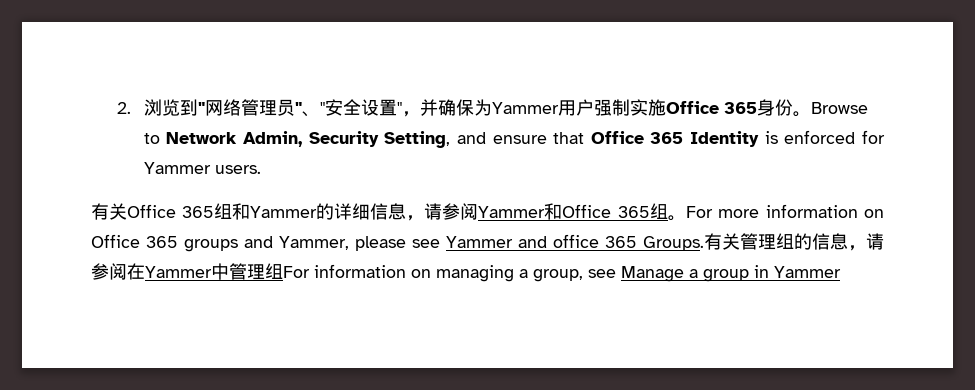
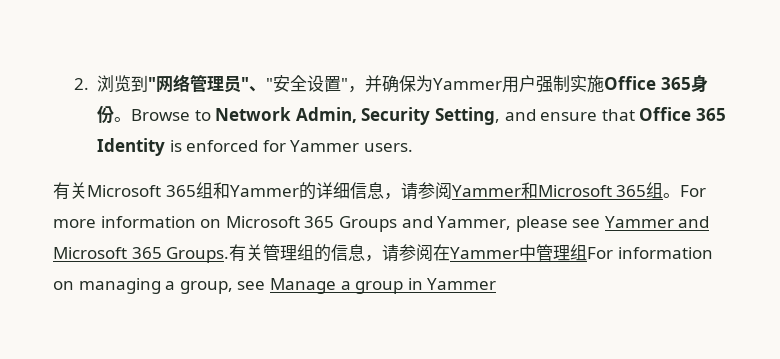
[127,204,176,218] Office -> [87,185,161,197] Microsoft
[562,204,612,218] Office -> [537,185,612,197] Microsoft
[91,234,238,252] Office 365 groups -> [225,216,397,232] Microsoft 365 Groups
[553,234,599,248] office -> [53,247,127,259] Microsoft

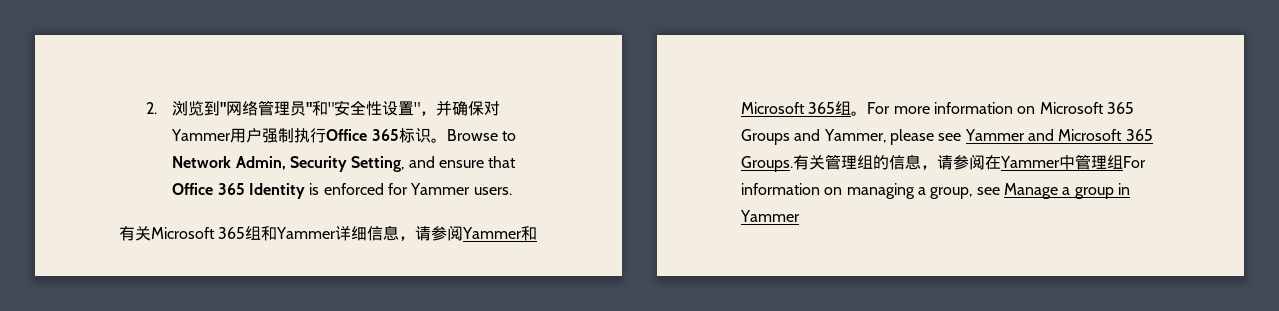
[249,86,267,92] 、 -> [312,101,329,116] 和
(308, 83) none -> [366,101,383,116] 性
[416,75,434,92] 为 -> [484,101,501,116] 对
[570,75,708,93] [97,105,115,124] 实施Office 365身份 -> [294,128,431,143] 执行Office 365标识
[298,182,316,200] 的 -> (337, 233) none

